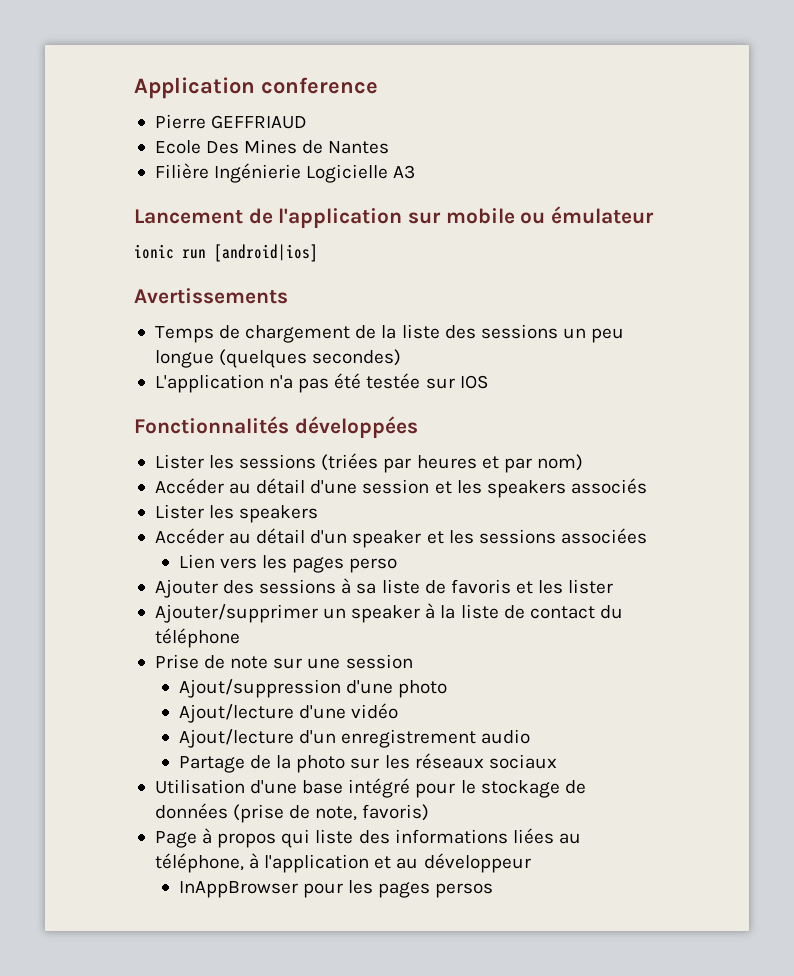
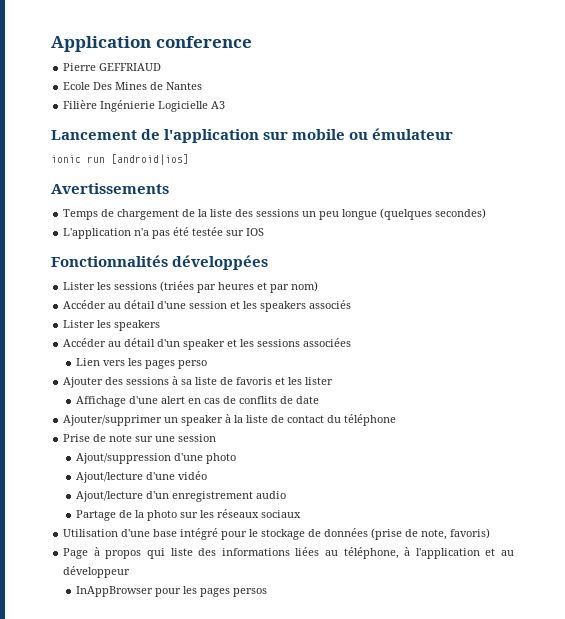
(614, 586) none -> [76,396,320,407] // Affichage d'une alert en cas de conflits de date

